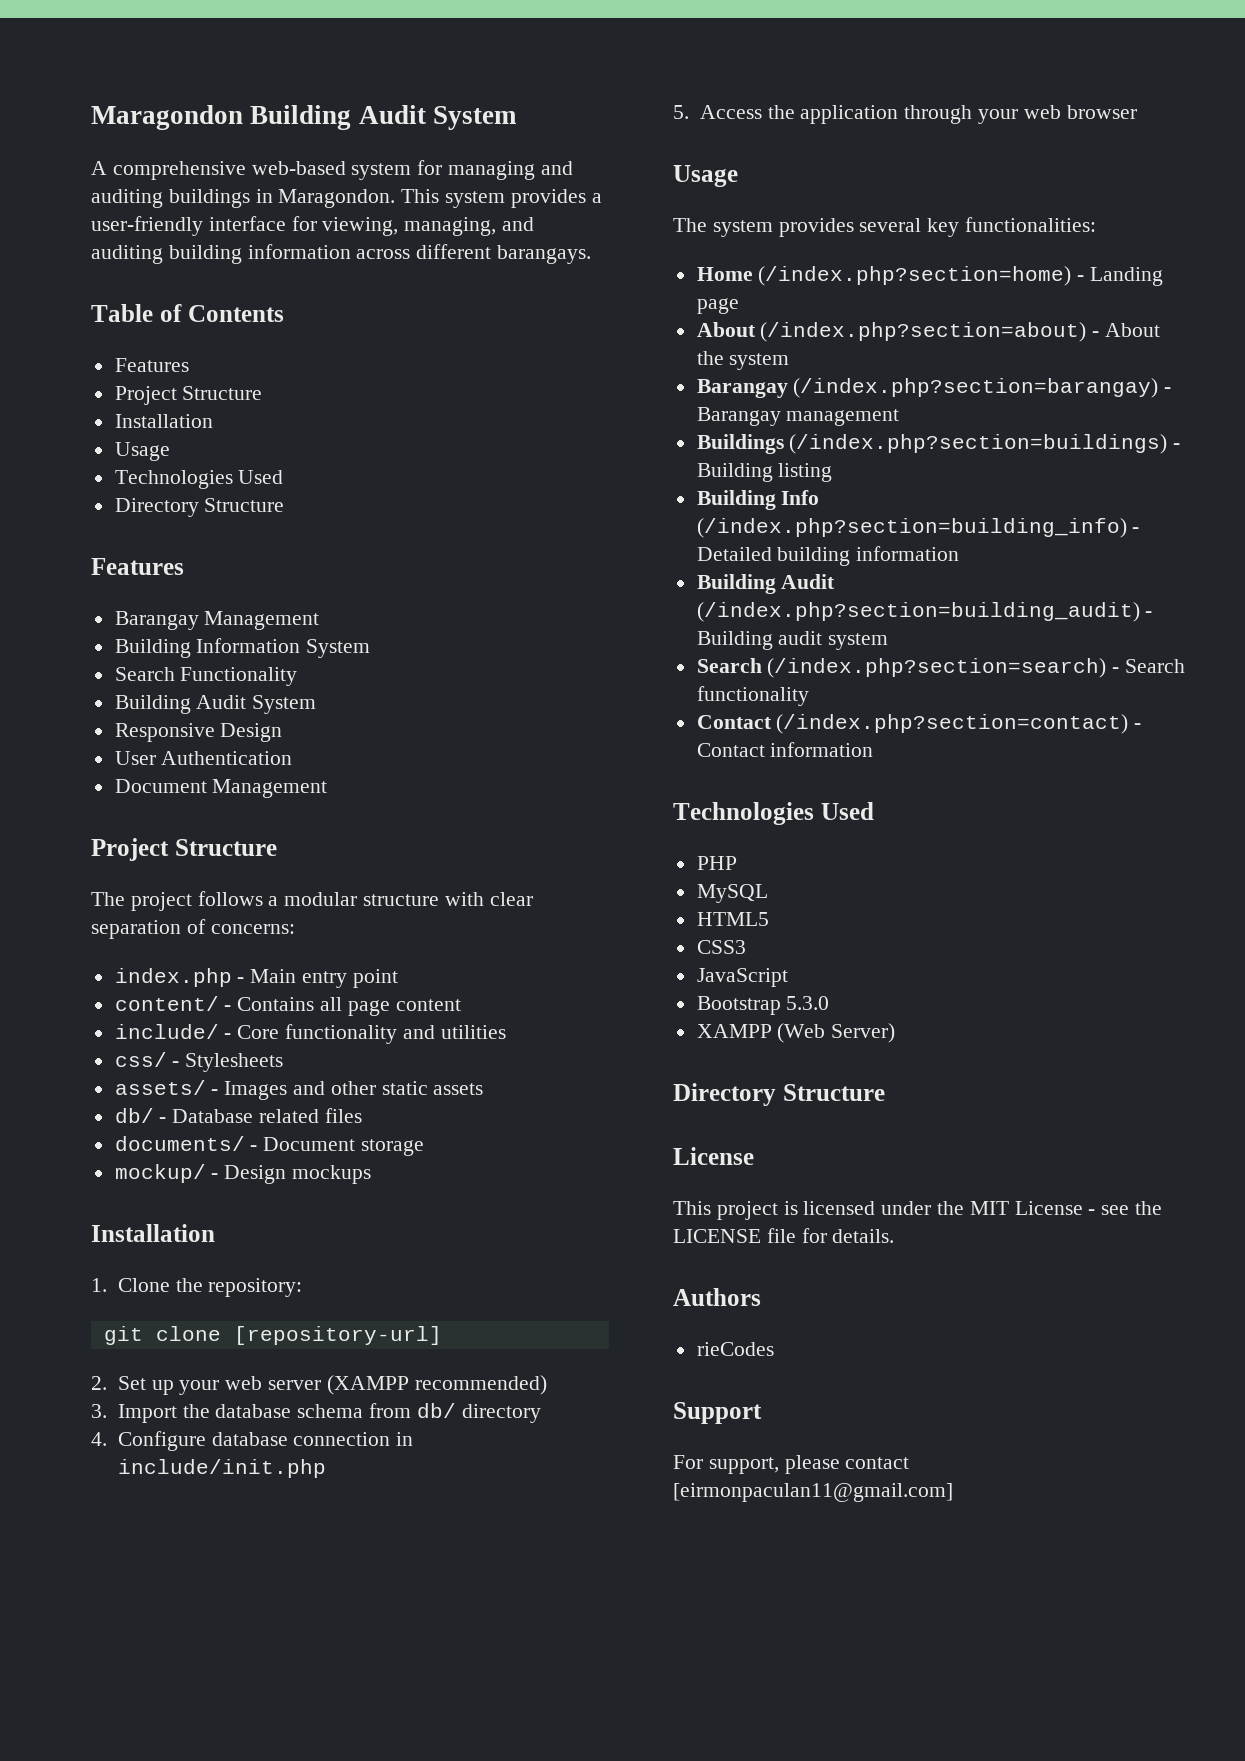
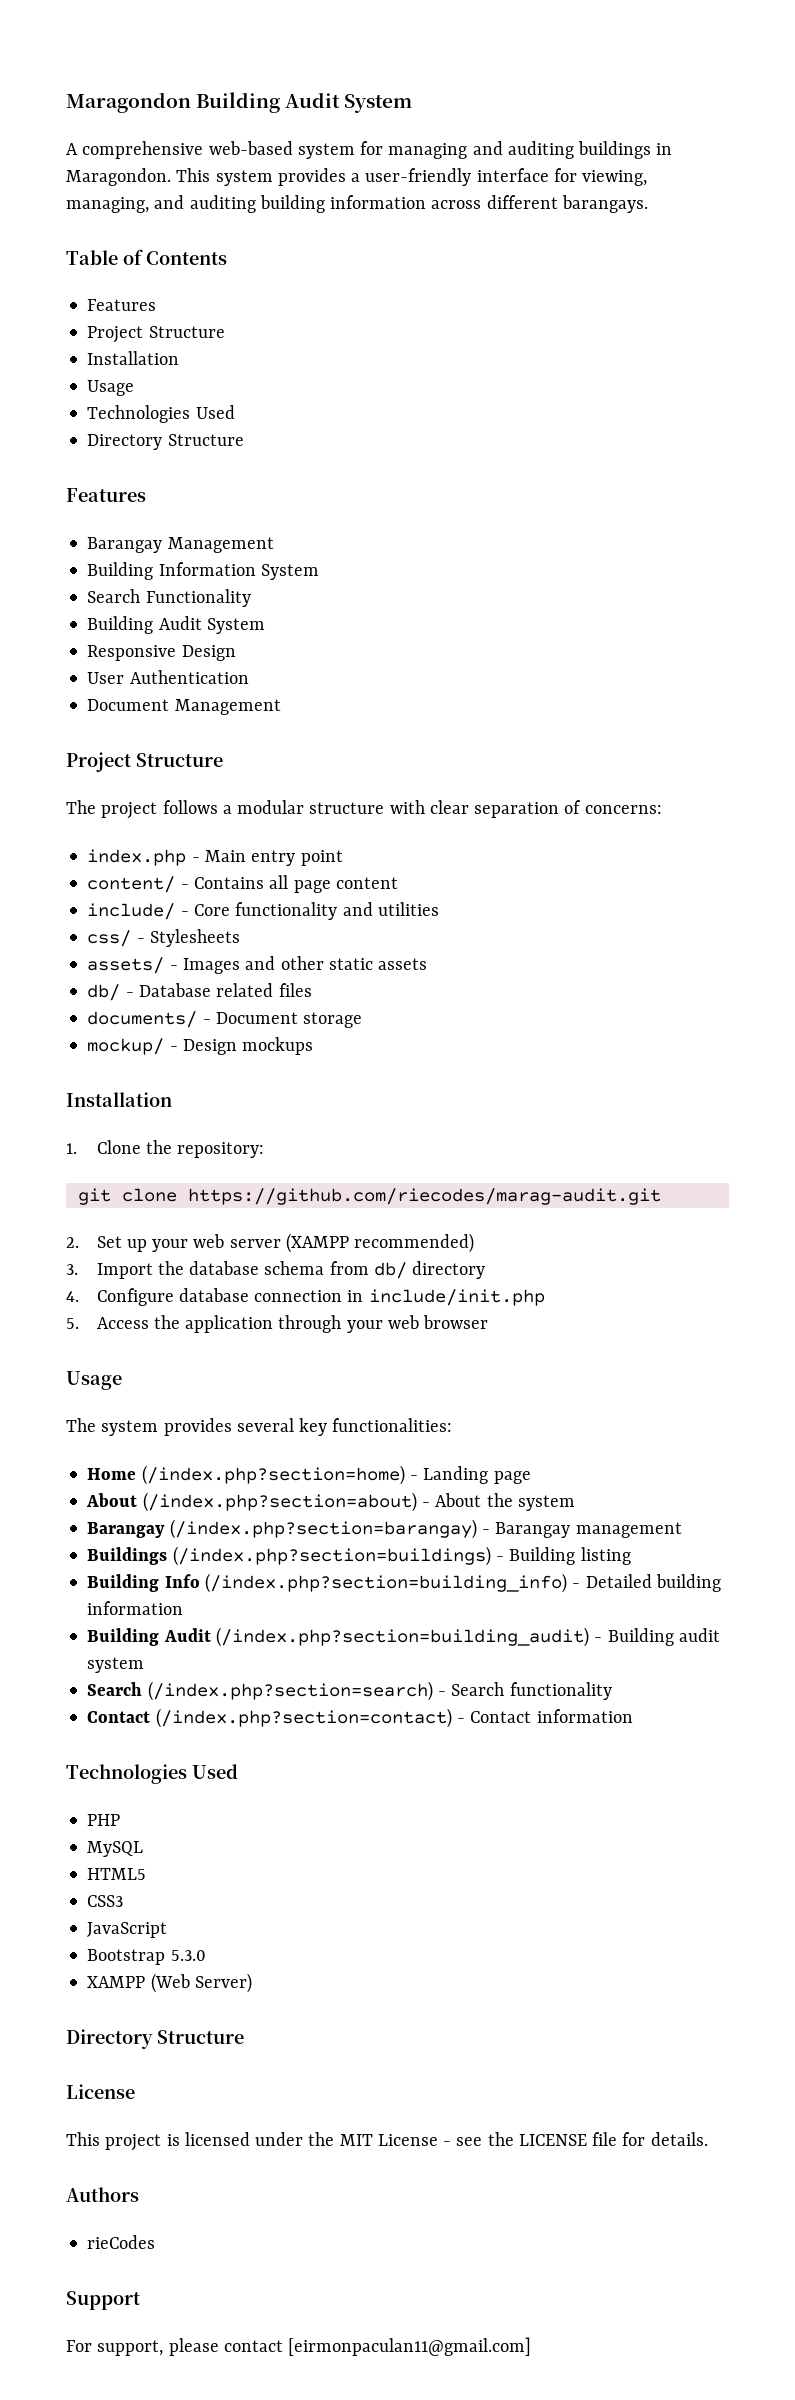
[233,1326,442,1345] [repository-url] -> [187,1188,661,1205] https://github.com/riecodes/marag-audit.git

